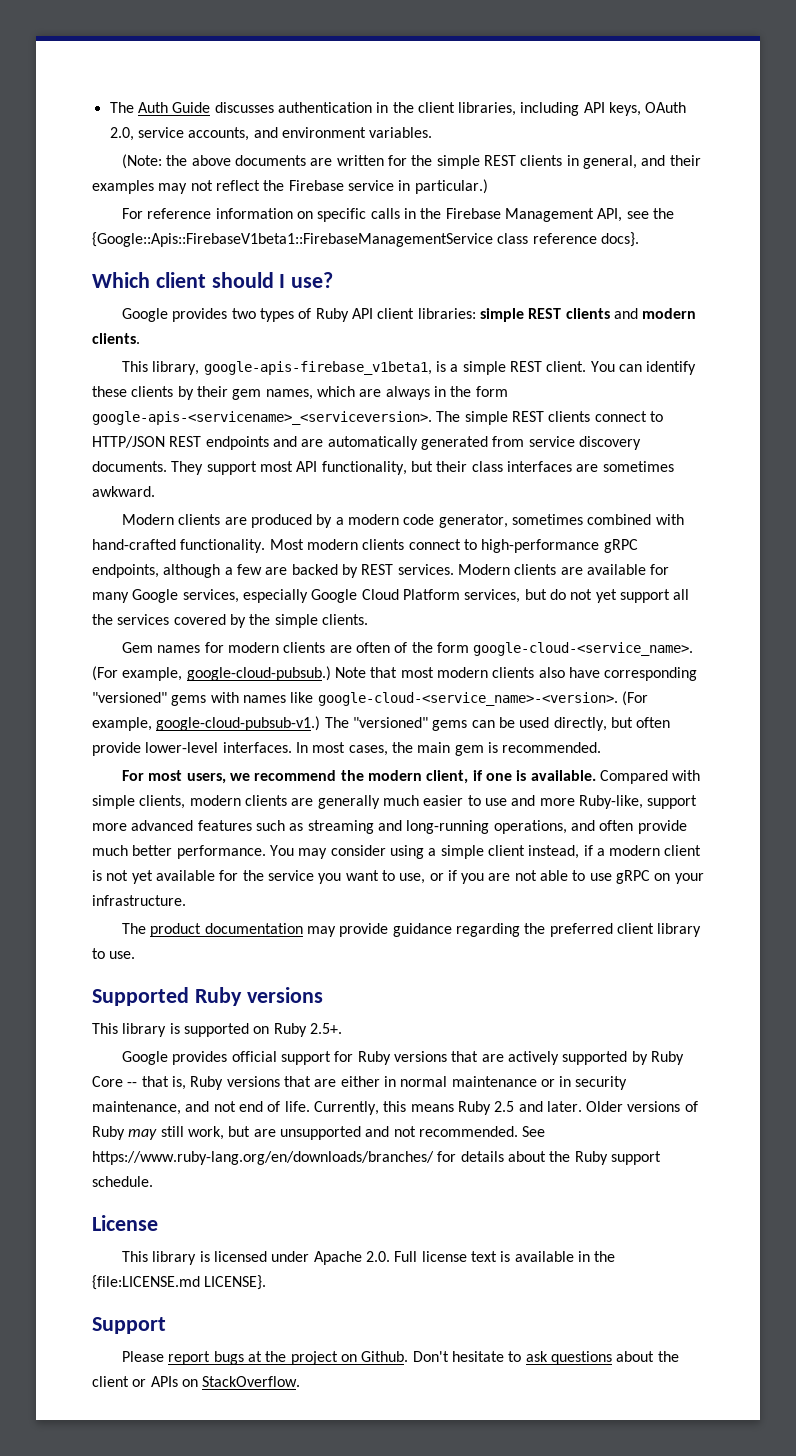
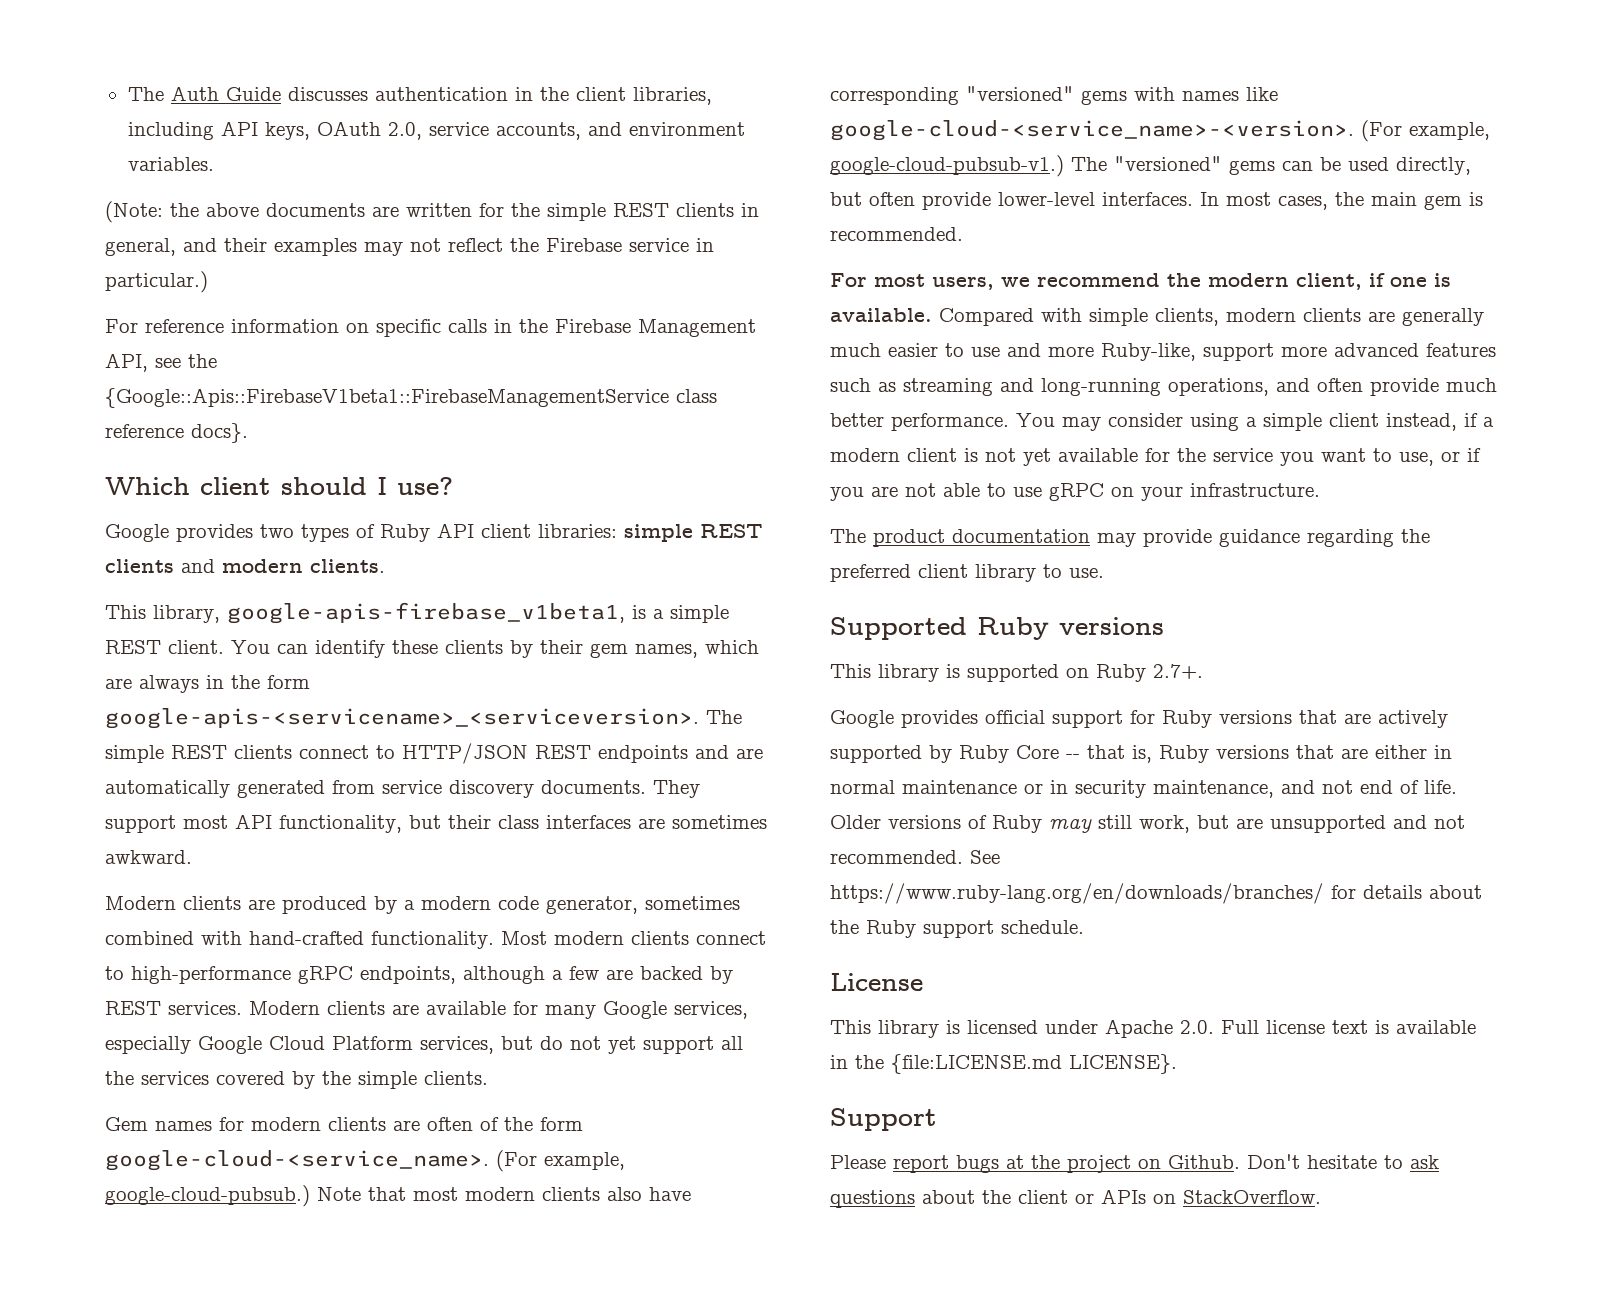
[309,1023,342,1034] 2.5+. -> [1153,664,1203,679] 2.7+.
[313,1101,582,1115] Currently, this means Ruby 2.5 and later. -> (1457, 787) none

